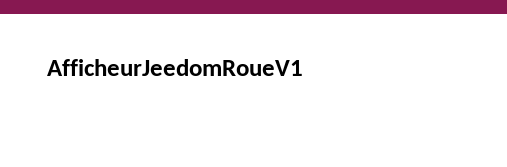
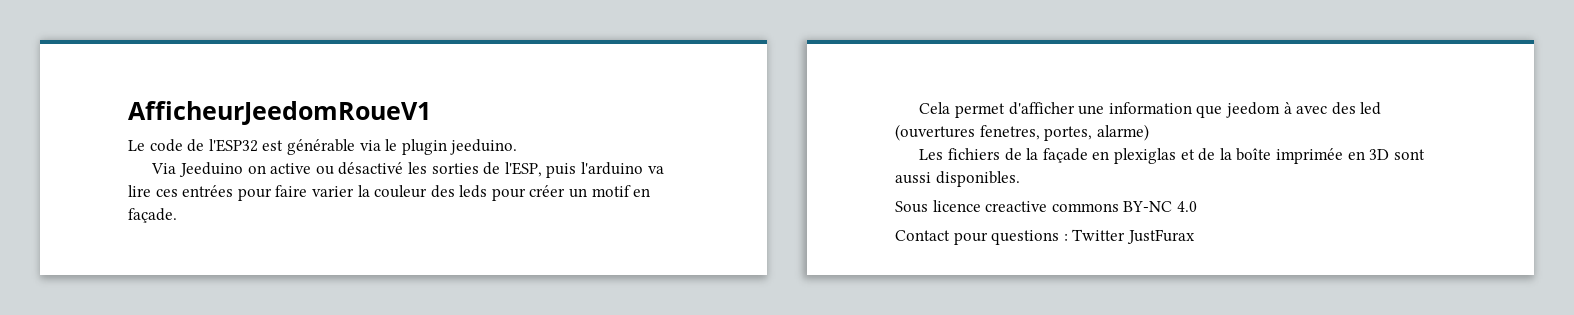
(303, 67) none -> [128,139,518,155] [151,162,664,178] [128,185,651,201] [128,208,177,223] [919,102,1382,118] [895,124,1149,141] [919,148,1425,164] [895,171,1020,187] [895,200,1197,213] [895,229,1195,245] // Le code de l'ESP32 est générable via le plugin jeeduino. // Via Jeeduino on active ou désactivé les sorties de l'ESP, puis l'arduino va lire ces entrées pour faire varier la couleur des leds pour créer un motif en façade. // Cela permet d'afficher une information que jeedom à avec des led (ouvertures fenetres, portes, alarme) // Les fichiers de la façade en plexiglas et de la boîte imprimée en 3D sont aussi disponibles. // Sous licence creactive commons BY-NC 4.0 // Contact pour questions : Twitter JustFurax

